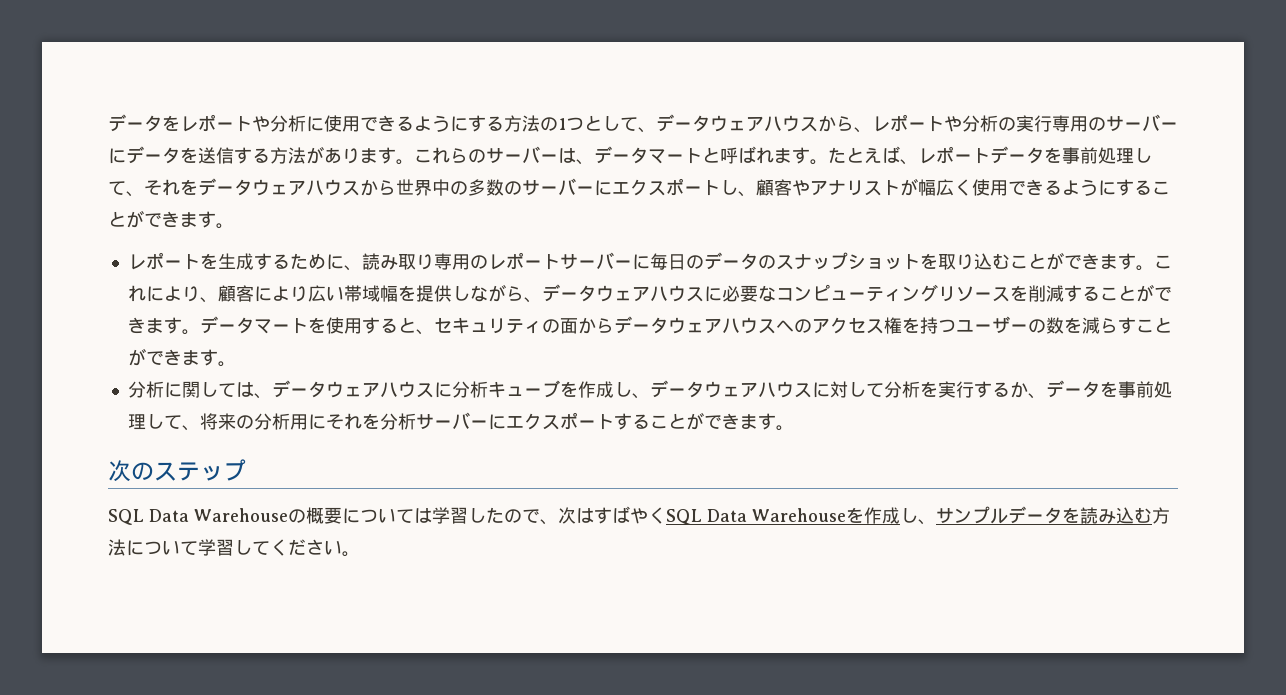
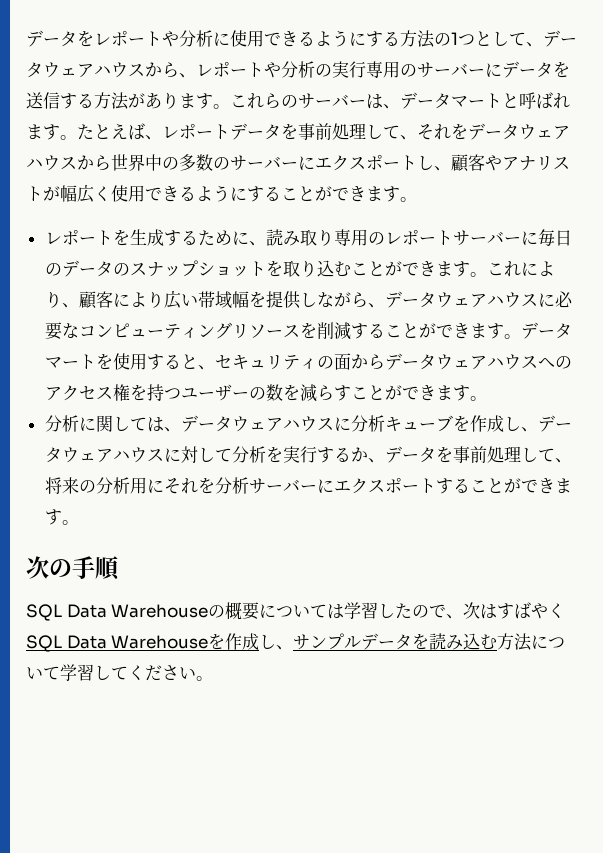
[154,459,246,481] ステップ -> [72,556,120,580] 手順

